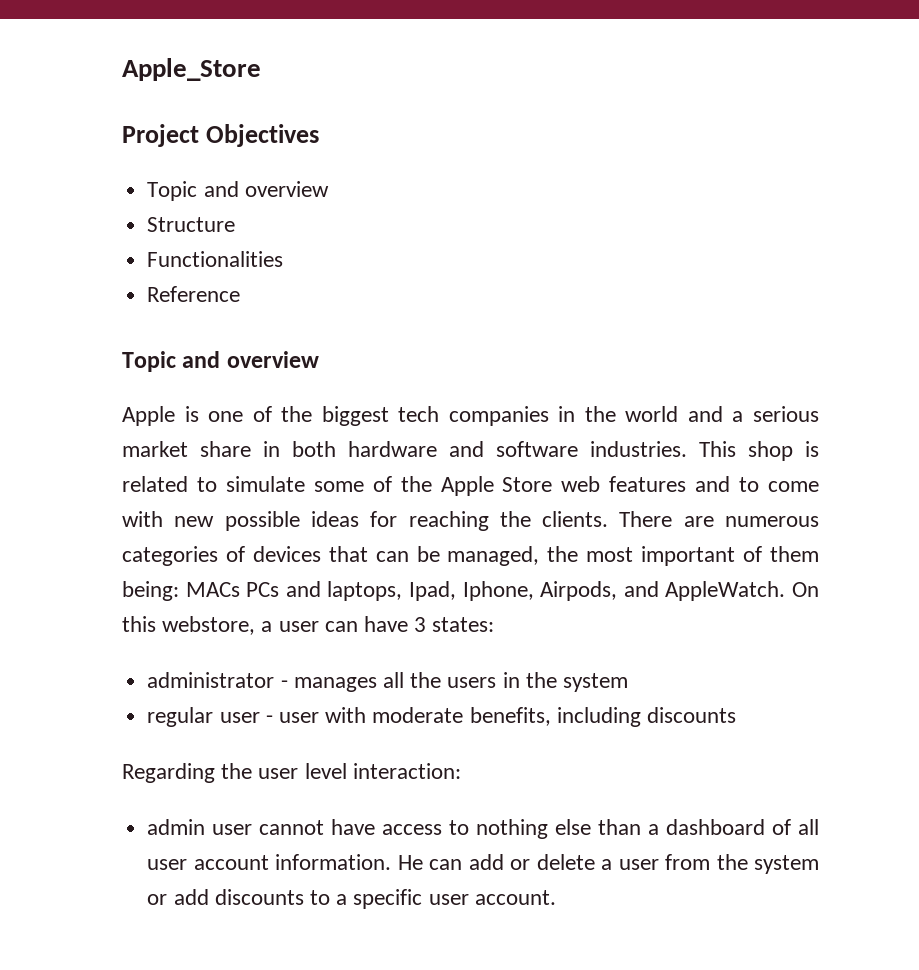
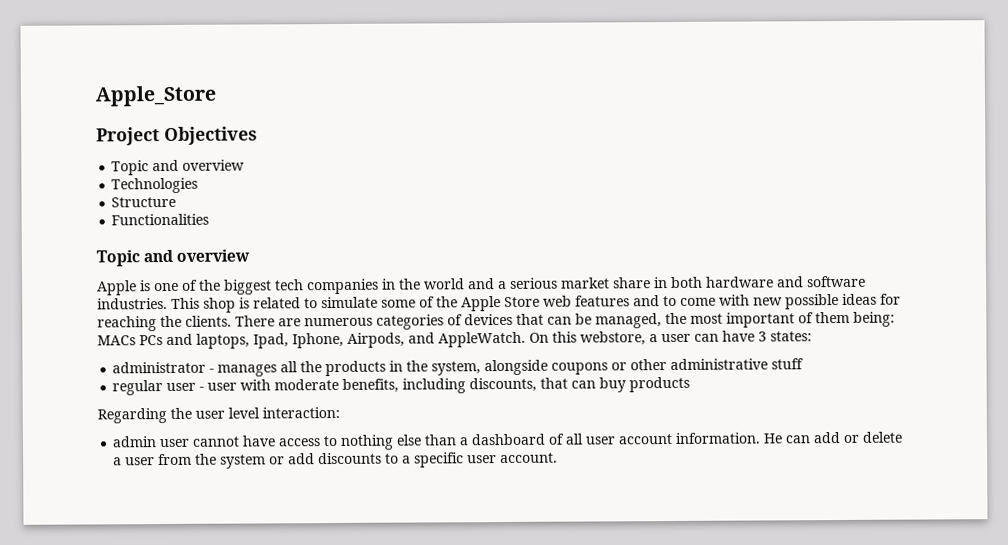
(329, 189) none -> [111,177,199,194] // Technologies
[147,286,241,302] // Reference -> (210, 219) none
[447,672,628,692] users in the system -> [325,358,805,377] products in the system, alongside coupons or other administrative stuff
[646,707,736,723] discounts -> [469,376,691,393] discounts, that can buy products

